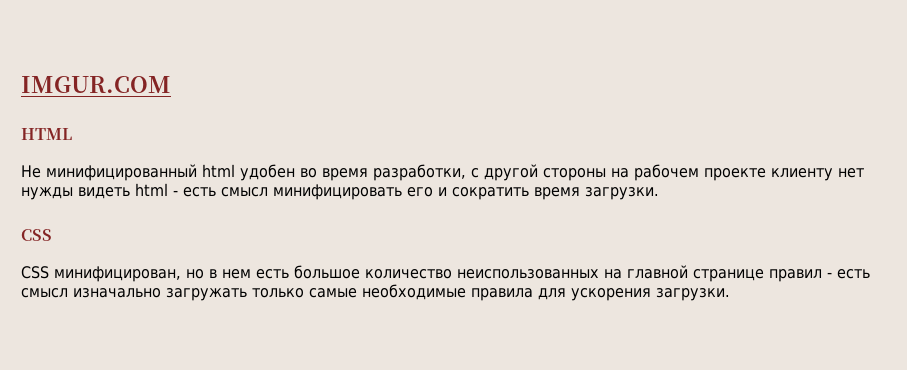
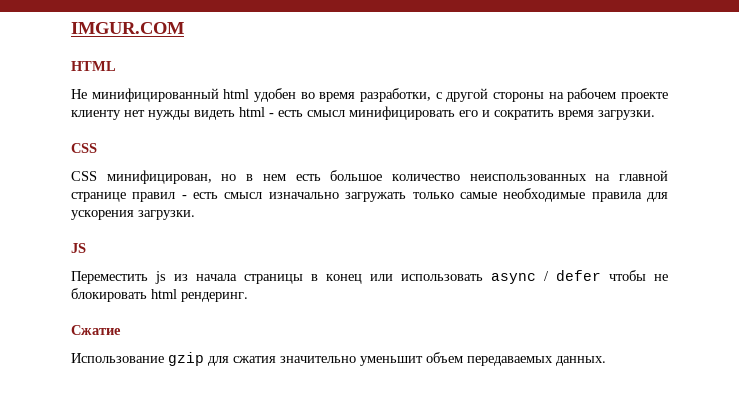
(730, 294) none -> [71,243,86,253] [71,270,668,284] [71,288,248,302] [71,325,121,335] [71,352,606,366] // JS // Переместить js из начала страницы в конец или использовать async / defer чтобы не блокировать html рендеринг. // Сжатие // Использование gzip для сжатия значительно уменьшит объем передаваемых данных.

